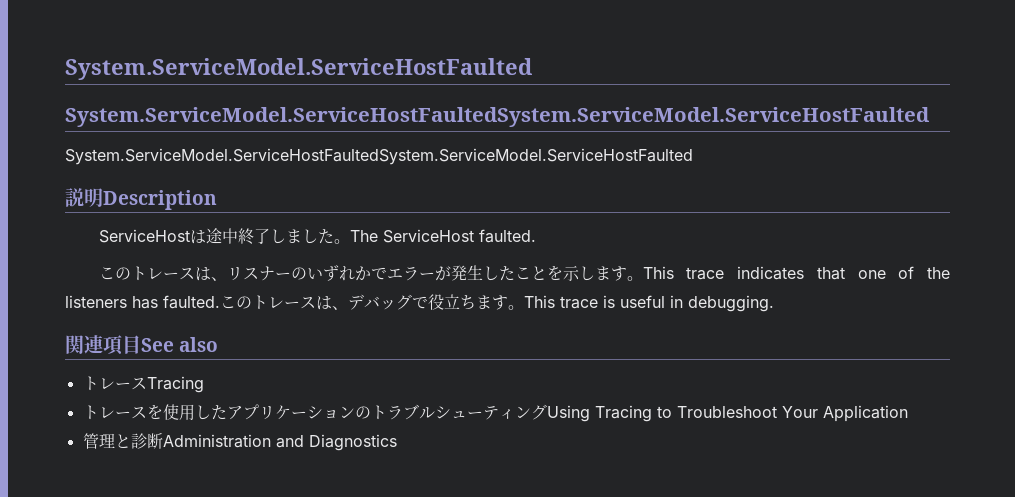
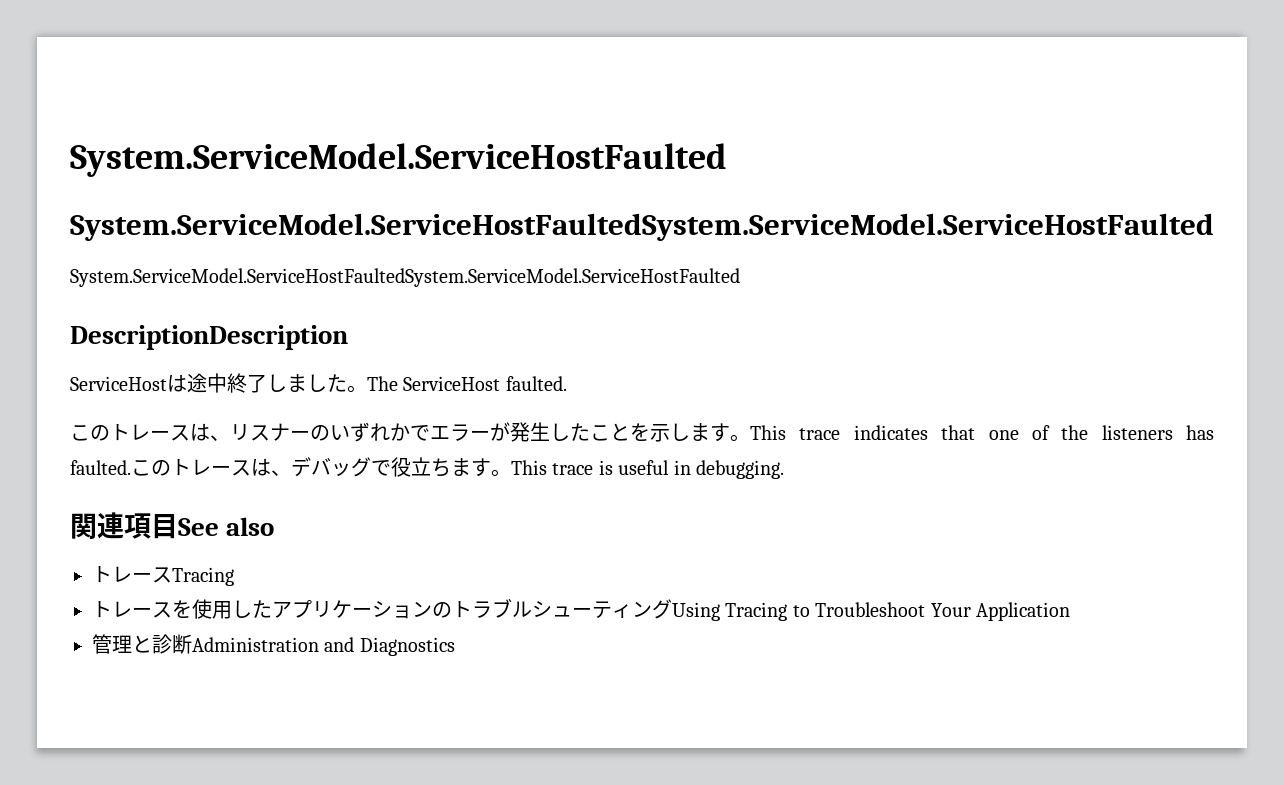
[65,188,217,210] 説明Description -> [70,325,348,350] DescriptionDescription

